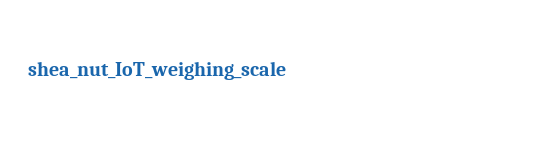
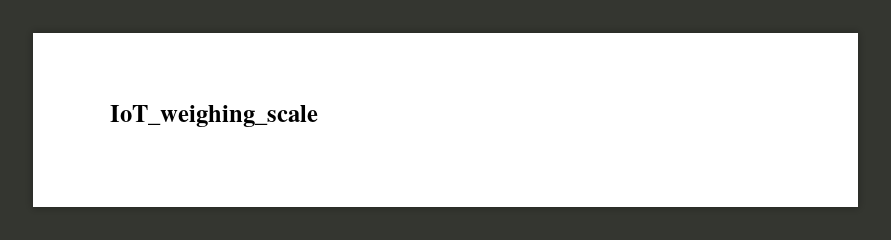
[28,61,286,80] shea_nut_IoT_weighing_scale -> [110,105,318,127] IoT_weighing_scale

